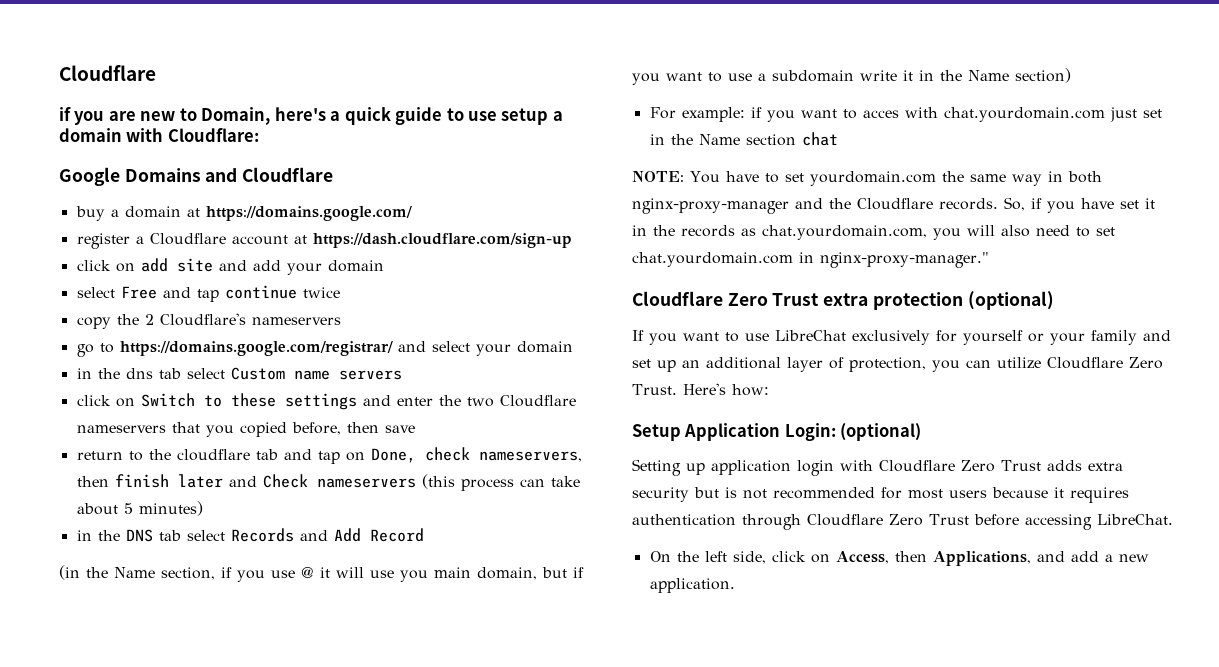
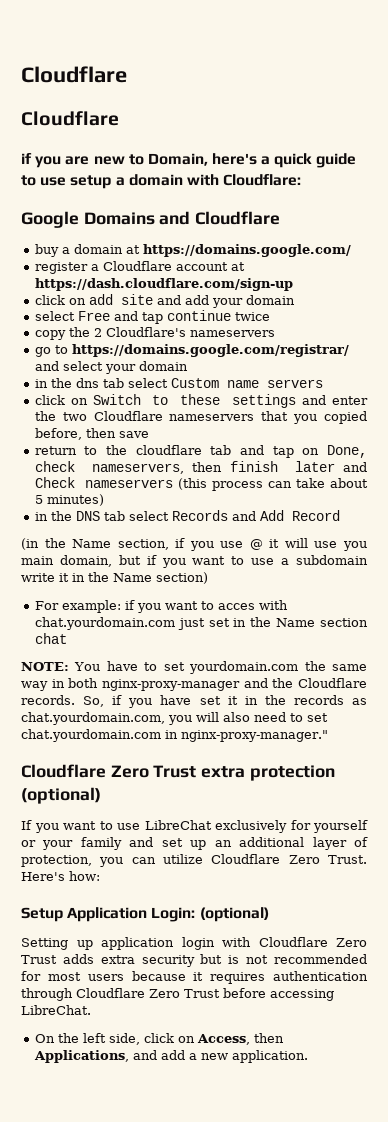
[59,65,156,81] Cloudflare -> [21,66,127,83] [21,111,119,126] Cloudflare // Cloudflare

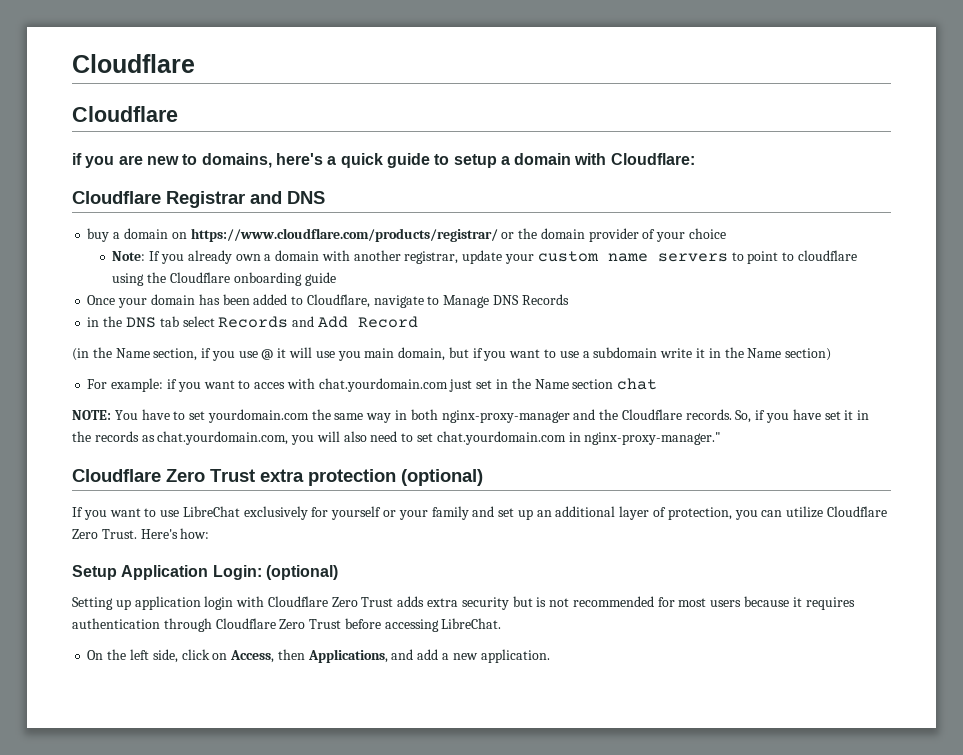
[147,153,208,166] Domain, -> [201,153,272,168] domains,
[40,177,67,186] use -> (450, 159) none
[21,211,281,228] Google Domains and Cloudflare -> [72,191,325,208] Cloudflare Registrar and DNS
[125,244,351,257] [34,261,245,274] [34,278,293,291] [34,294,295,308] [34,310,270,324] [34,327,275,340] [34,344,349,357] [34,361,188,374] [34,378,323,388] [34,394,368,408] [34,411,367,424] [34,428,149,440] [34,445,367,458] [34,461,368,474] [34,477,368,491] [34,494,104,506] at https://domains.google.com/ // register a Cloudflare account at https://dash.cloudflare.com/sign-up // click on add site and add your domain // select Free and tap continue twice // copy the 2 Cloudflare's nameservers // go to https://domains.google.com/registrar/ and select your domain // in the dns tab select Custom name servers // click on Switch to these settings and enter the two Cloudflare nameservers that you copied before, then save // return to the cloudflare tab and tap on Done, check nameservers, then finish later and Check nameservers (this process can take about 5 minutes) -> [171,228,726,242] [112,250,857,264] [112,272,336,286] [87,294,569,308] on https://www.cloudflare.com/products/registrar/ or the domain provider of your choice // Note: If you already own a domain with another registrar, update your custom name servers to point to cloudflare using the Cloudflare onboarding guide // Once your domain has been added to Cloudflare, navigate to Manage DNS Records

